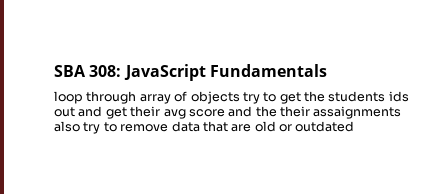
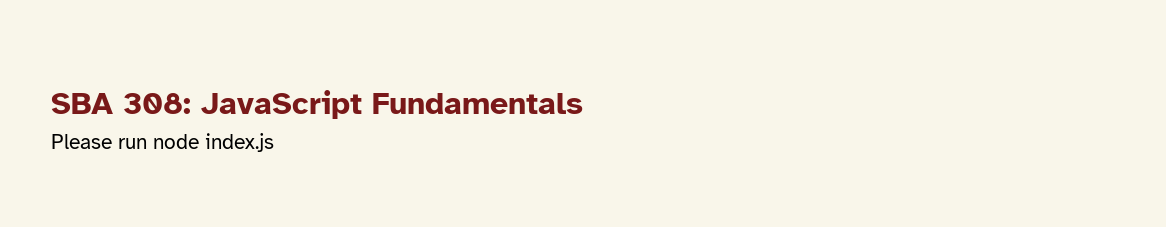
[54,91,409,104] [54,106,402,119] [54,121,355,134] loop through array of objects try to get the students ids out and get their avg score and the their assaignments also try to remove data that are old or outdated -> [51,133,274,152] Please run node index.js

